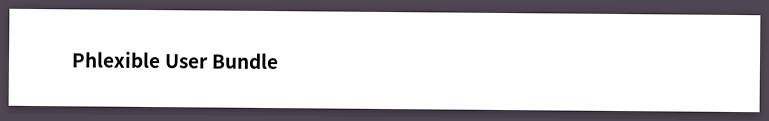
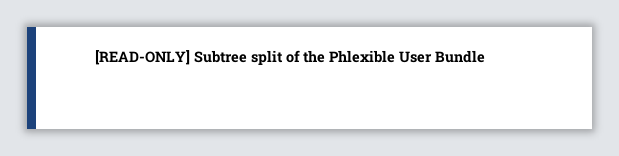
(71, 60) none -> [95,50,325,65] [READ-ONLY] Subtree split of the

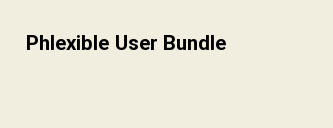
[95,50,325,65] [READ-ONLY] Subtree split of the -> (26, 42) none

